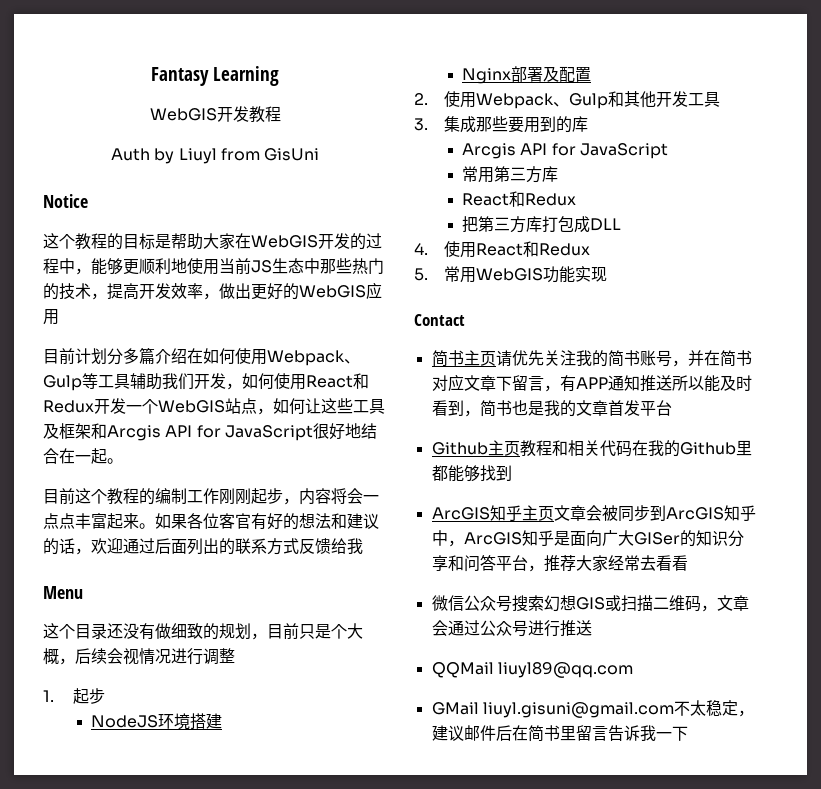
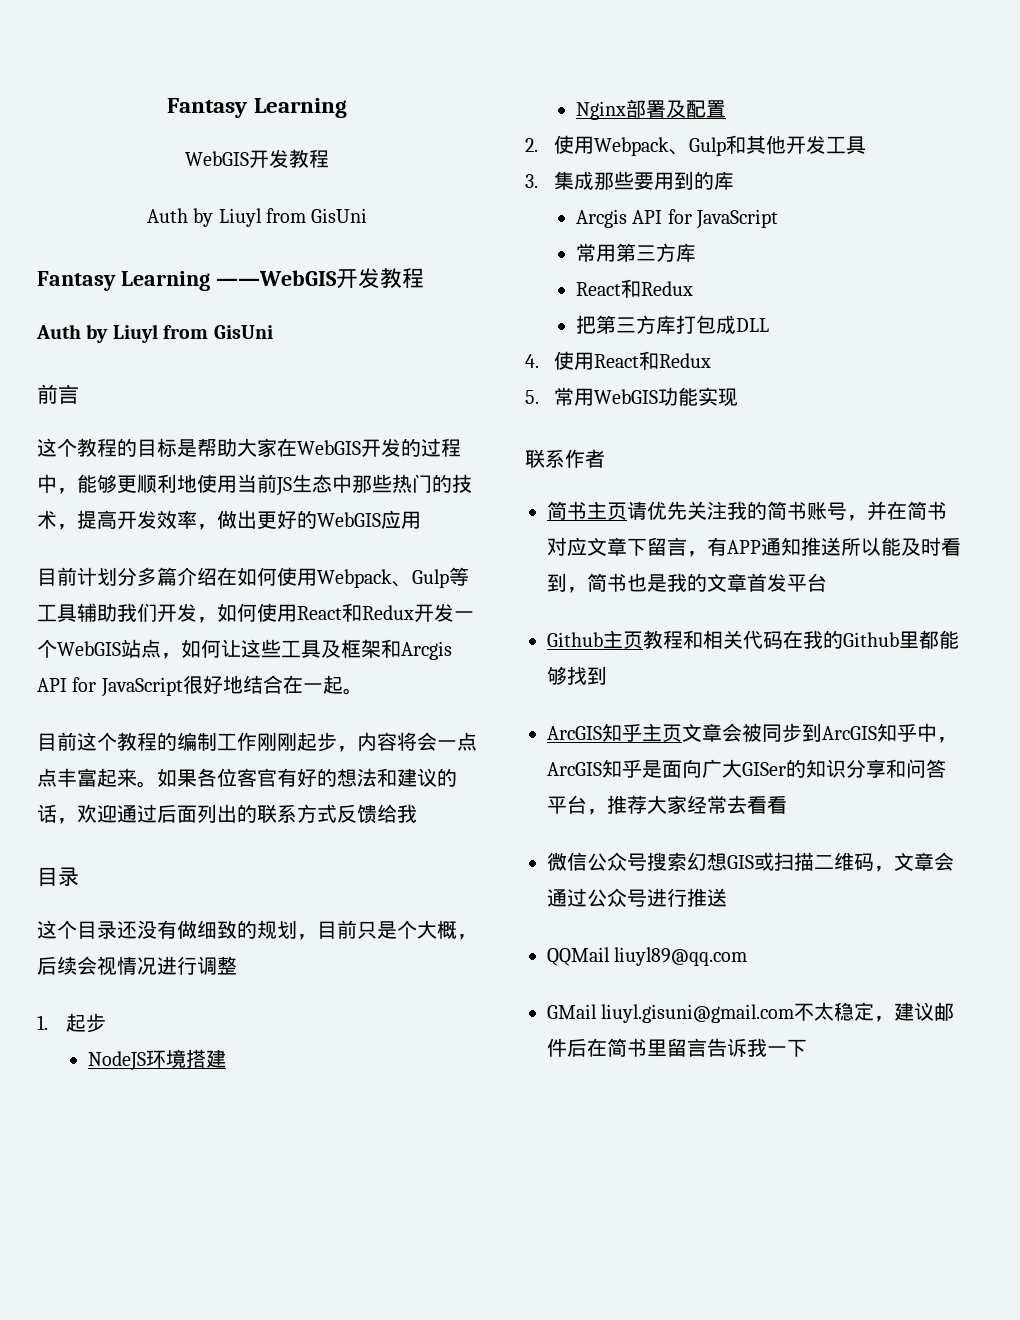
[43,194,88,208] Notice -> [37,268,424,291] [36,324,273,343] [37,384,79,404] Fantasy Learning ——WebGIS开发教程 // Auth by Liuyl from GisUni // 前言
[43,586,83,599] Menu -> [37,867,79,886] 目录
[414,314,465,326] Contact -> [525,449,605,468] 联系作者

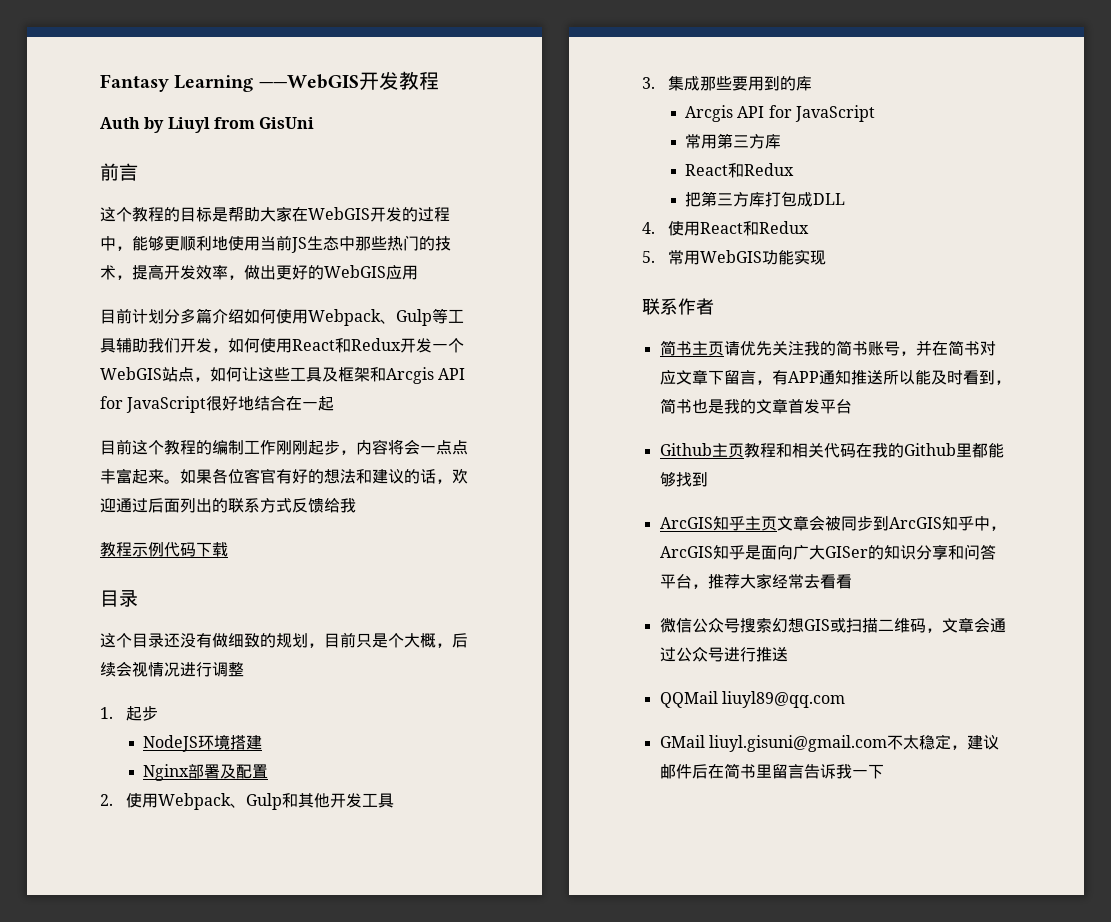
[167,98,347,118] [185,149,329,168] [146,208,368,227] [37,271,210,291] Fantasy Learning // WebGIS开发教程 // Auth by Liuyl from GisUni // Fantasy Learning -> [100,74,254,92] Fantasy Learning
[217,567,237,586] 在 -> (244, 316) none
[342,688,363,695] 。 -> (335, 403) none
(417, 813) none -> [100,542,228,557] // 教程示例代码下载

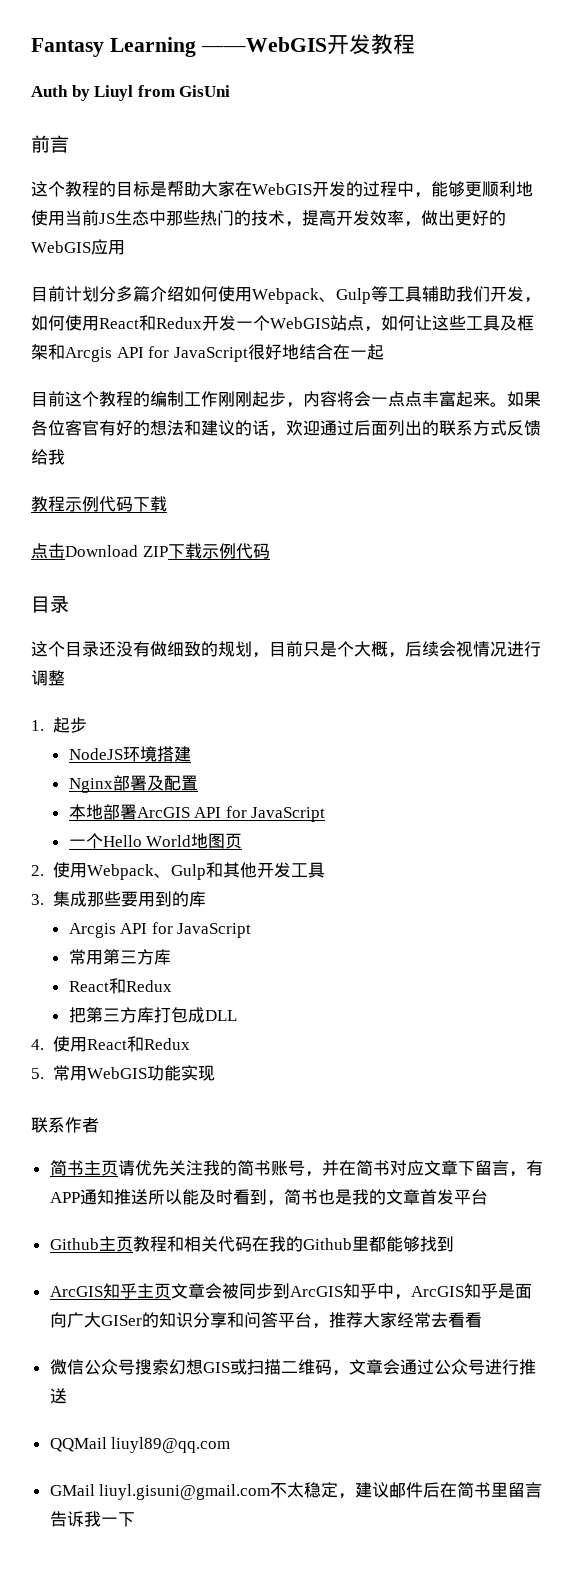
(228, 549) none -> [31,543,270,559] // 点击Download ZIP下载示例代码
(269, 771) none -> [68,804,326,822] [68,833,243,849] // 本地部署ArcGIS API for JavaScript // 一个Hello World地图页

